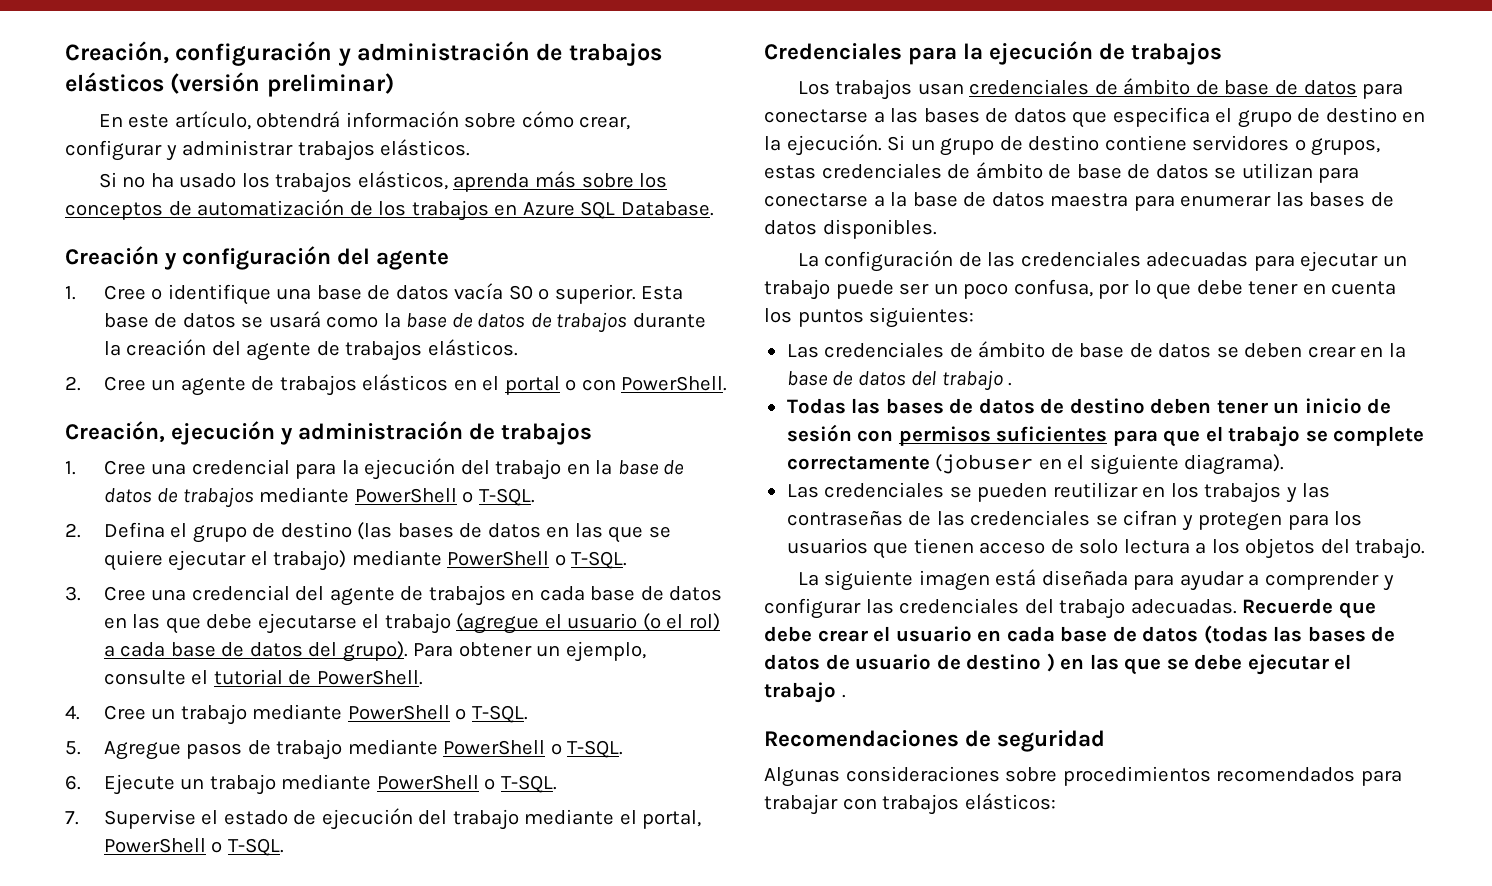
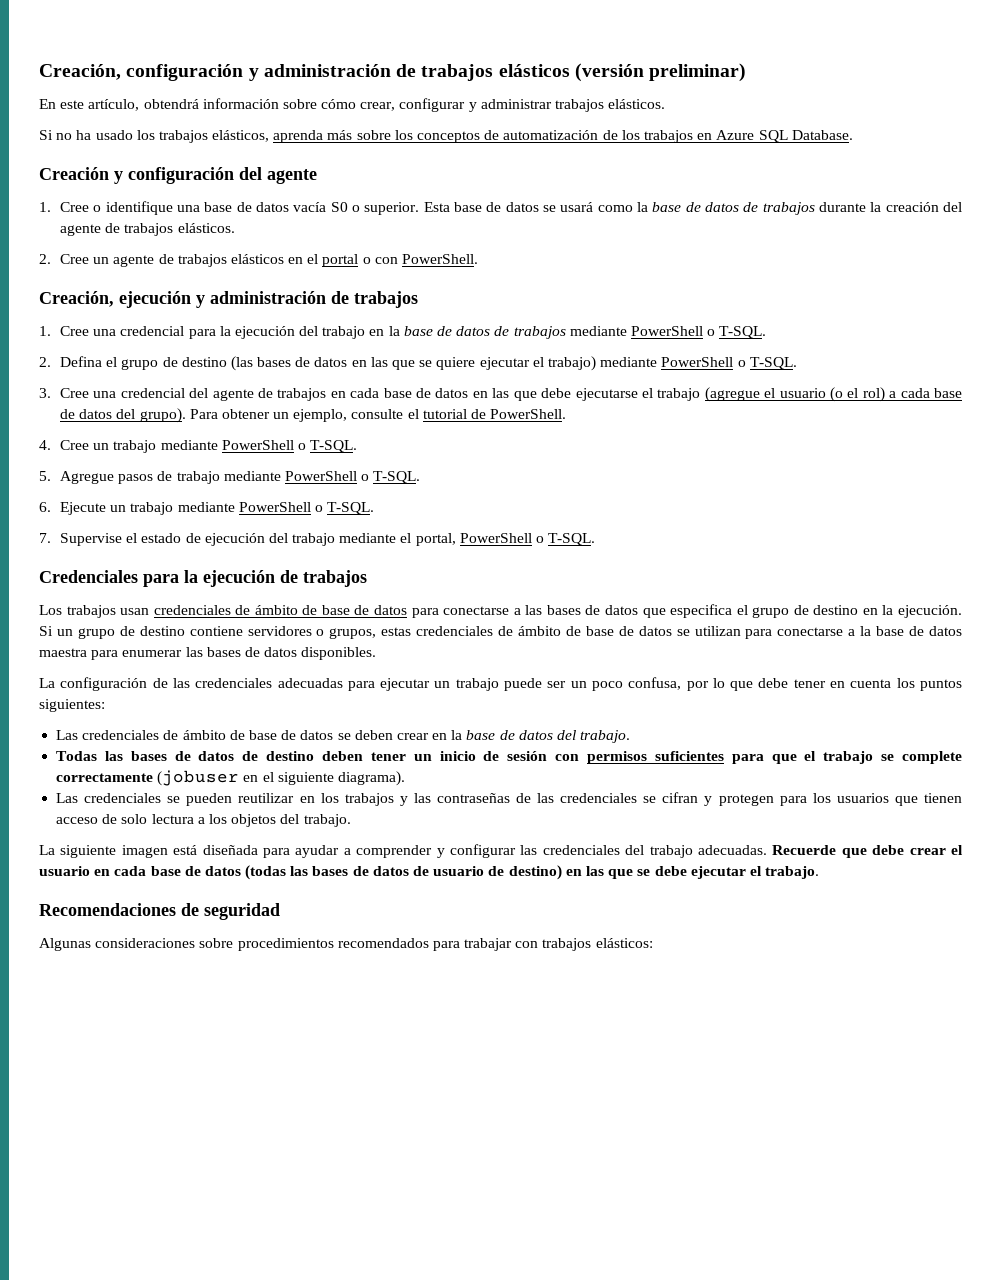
[941,370,1013,391] trabajo . -> [580,730,631,743] trabajo.
[966,653,1055,672] destino ) -> [508,865,562,880] destino)
[764,682,846,703] trabajo . -> [765,866,820,879] trabajo.

